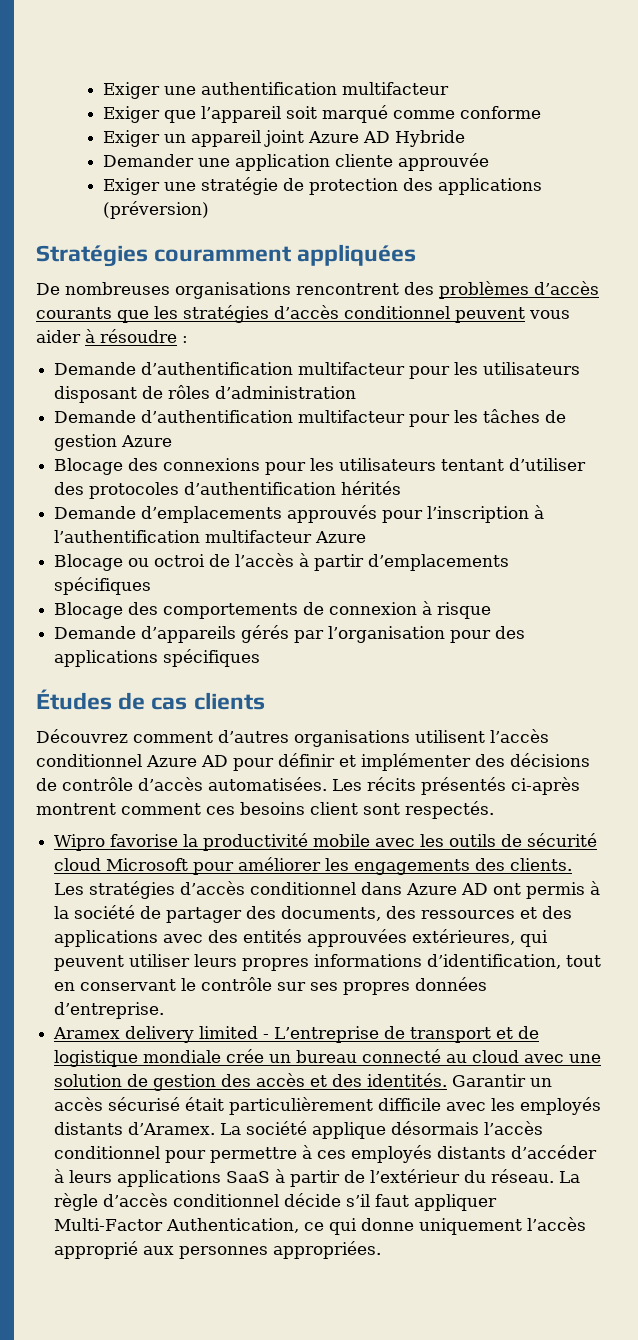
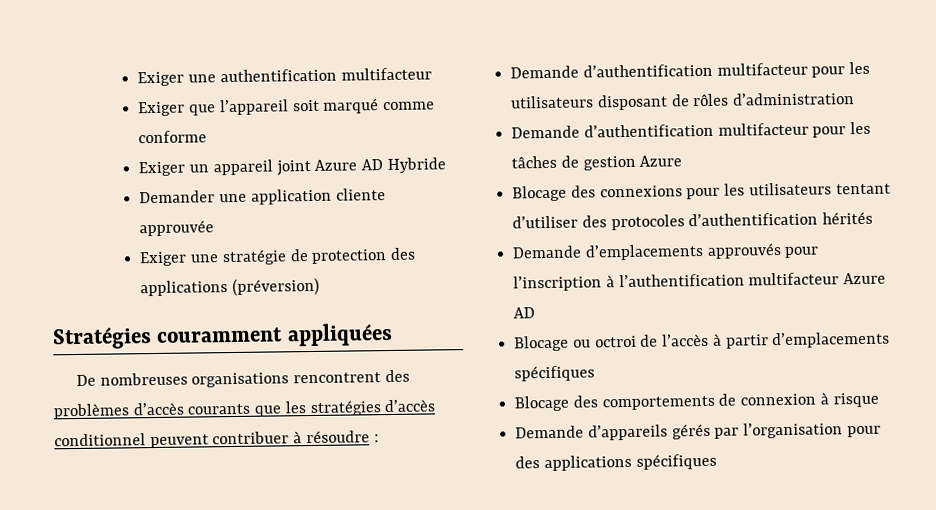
[529,310,570,319] [36,330,81,343] vous aider -> [212,431,290,445] contribuer
(367, 537) none -> [513,307,536,319] AD
[36,689,265,710] [36,729,549,747] [36,753,590,771] [36,777,580,795] [36,801,494,819] [54,833,598,851] [54,857,573,875] [54,881,601,899] [54,905,573,923] [54,929,549,947] [54,954,602,971] [54,977,488,995] [54,1002,165,1019] [53,1026,540,1043] [54,1049,602,1067] [54,1073,553,1091] [54,1097,602,1115] [54,1121,544,1139] [54,1145,598,1163] [54,1169,581,1187] [54,1193,498,1211] [54,1217,587,1235] [54,1241,382,1259] // Études de cas clients // Découvrez comment d’autres organisations utilisent l’accès conditionnel Azure AD pour définir et implémenter des décisions de contrôle d’accès automatisées. Les récits présentés ci-après montrent comment ces besoins client sont respectés. // Wipro favorise la productivité mobile avec les outils de sécurité cloud Microsoft pour améliorer les engagements des clients. Les stratégies d’accès conditionnel dans Azure AD ont permis à la société de partager des documents, des ressources et des applications avec des entités approuvées extérieures, qui peuvent utiliser leurs propres informations d’identification, tout en conservant le contrôle sur ses propres données d’entreprise. // Aramex delivery limited - L’entreprise de transport et de logistique mondiale crée un bureau connecté au cloud avec une solution de gestion des accès et des identités. Garantir un accès sécurisé était particulièrement difficile avec les employés distants d’Aramex. La société applique désormais l’accès conditionnel pour permettre à ces employés distants d’accéder à leurs applications SaaS à partir de l’extérieur du réseau. La règle d’accès conditionnel décide s’il faut appliquer Multi-Factor Authentication, ce qui donne uniquement l’accès approprié aux personnes appropriées. -> (717, 461) none

